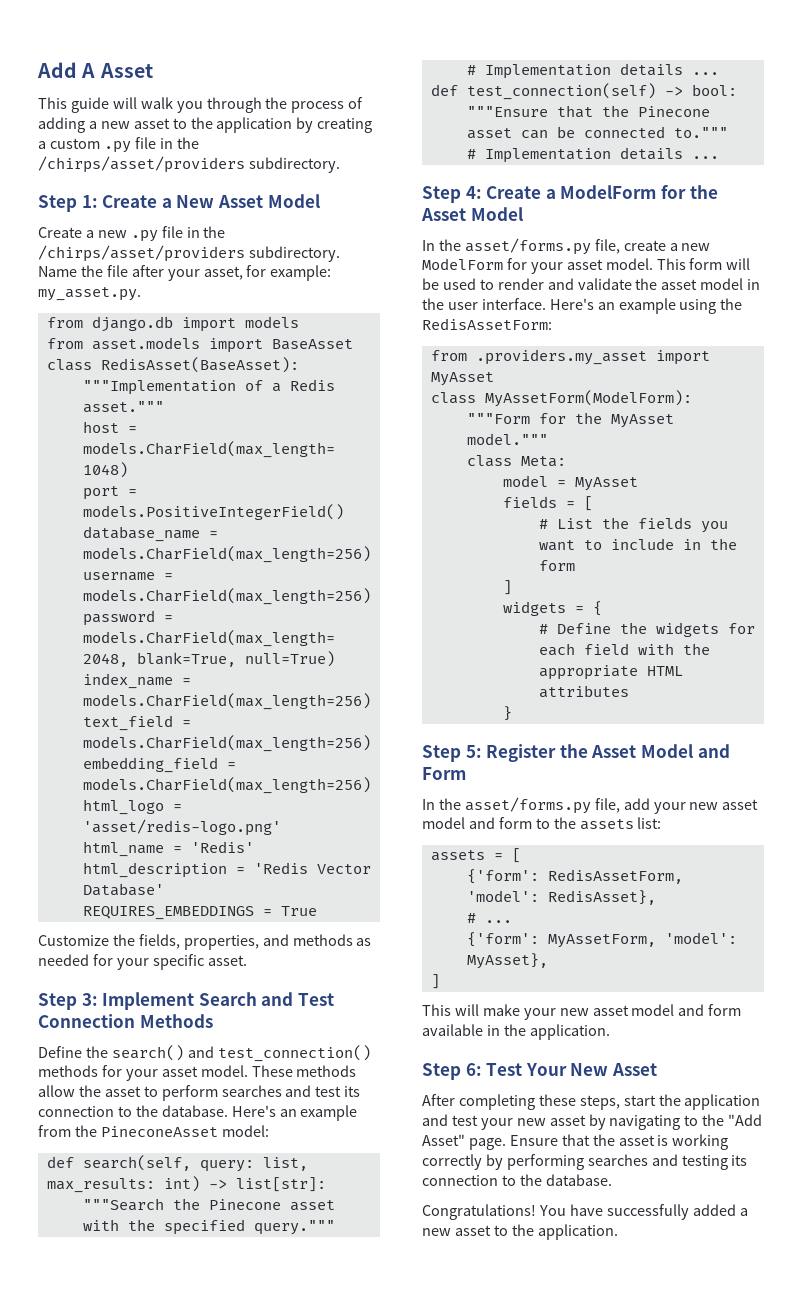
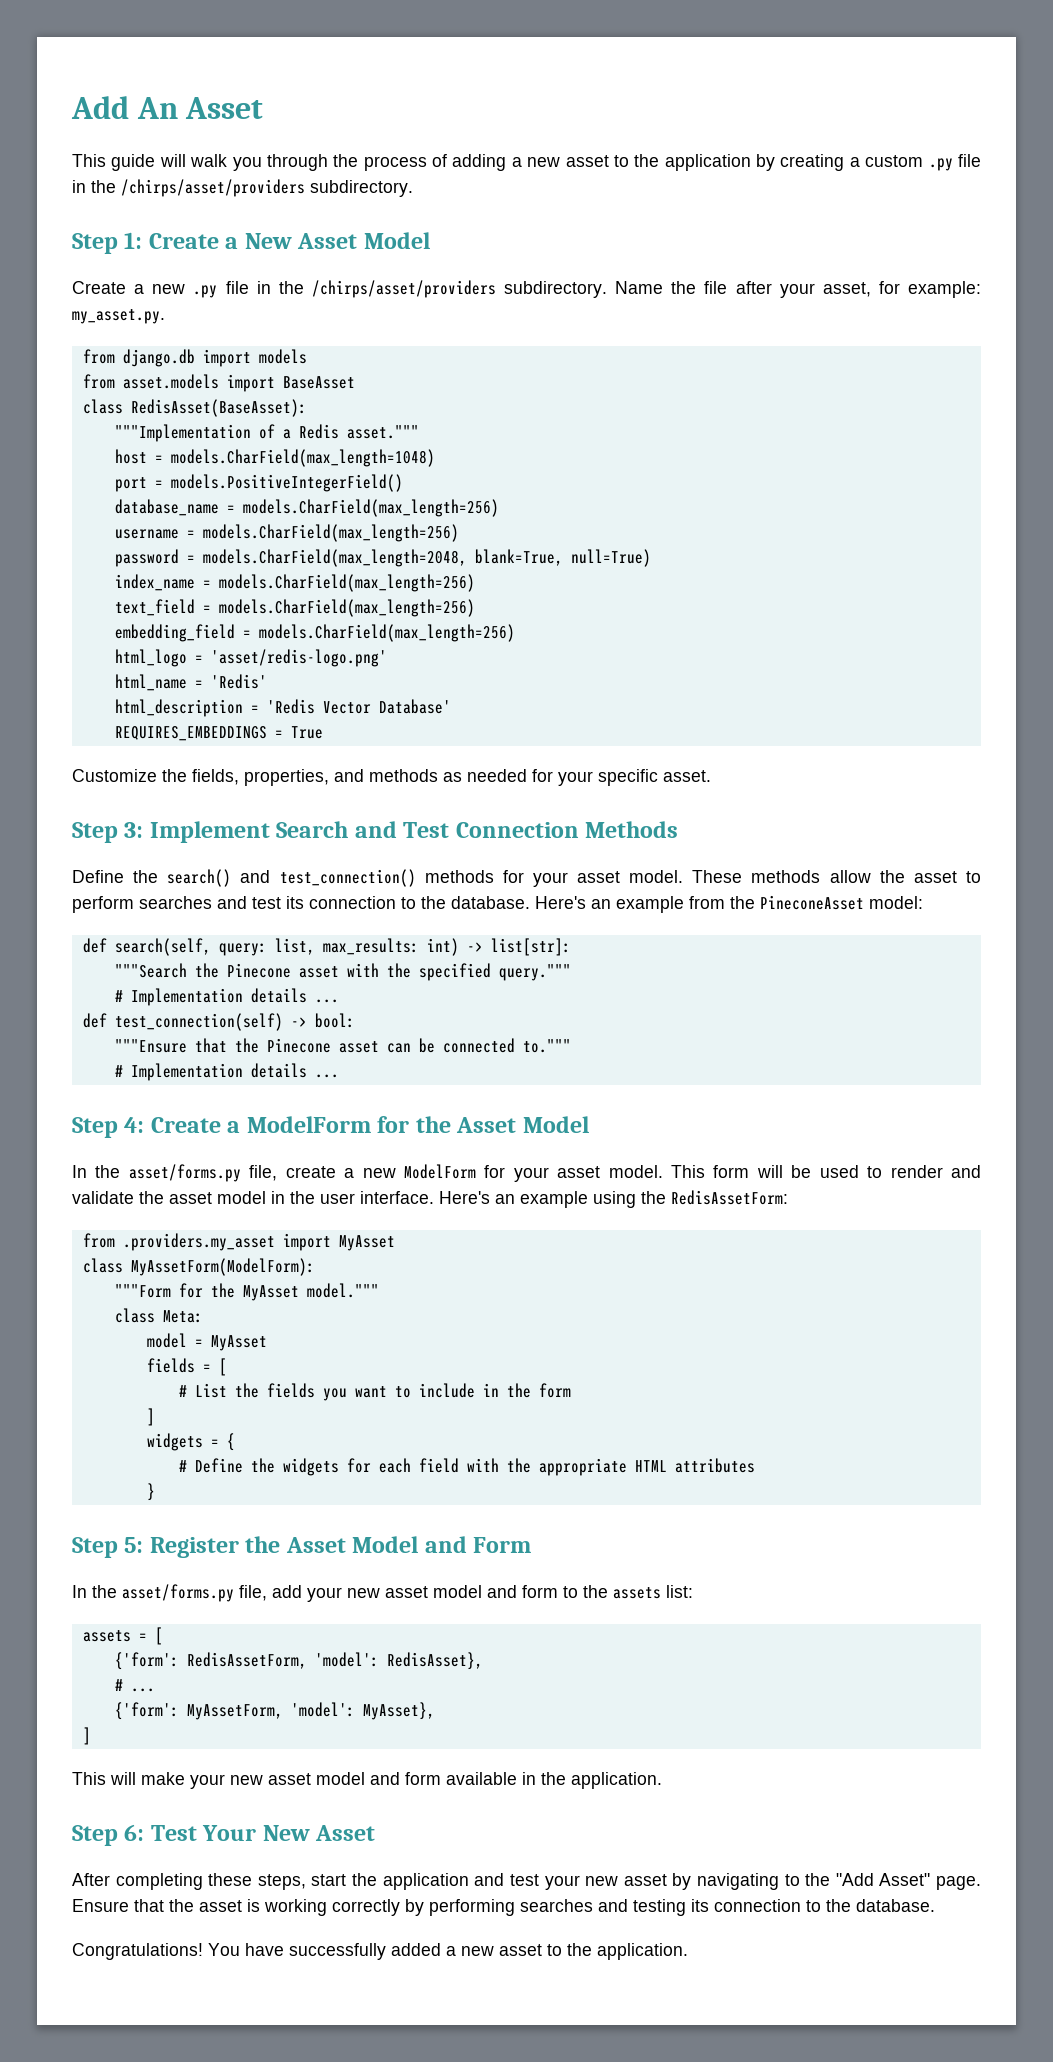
[81,63,96,78] A -> [136,97,178,119] An

